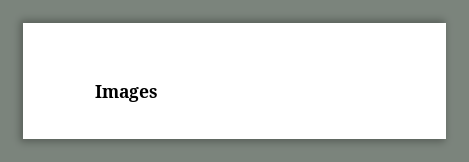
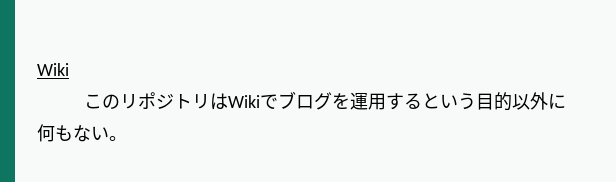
[95,85,158,102] Images -> [37,63,69,76] [83,91,566,111] [37,124,127,142] Wiki // このリポジトリはWikiでブログを運用するという目的以外に何もない。

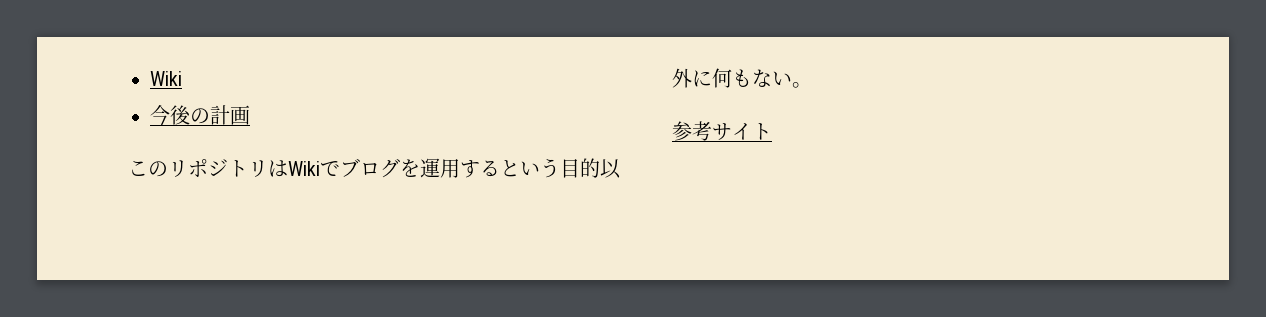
[37,63,69,76] Wiki -> [150,71,182,86] [150,105,250,126] Wiki // 今後の計画
(127, 138) none -> [672,121,772,141] // 参考サイト

